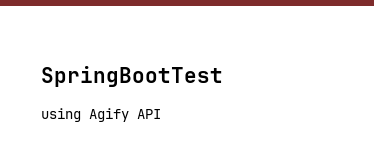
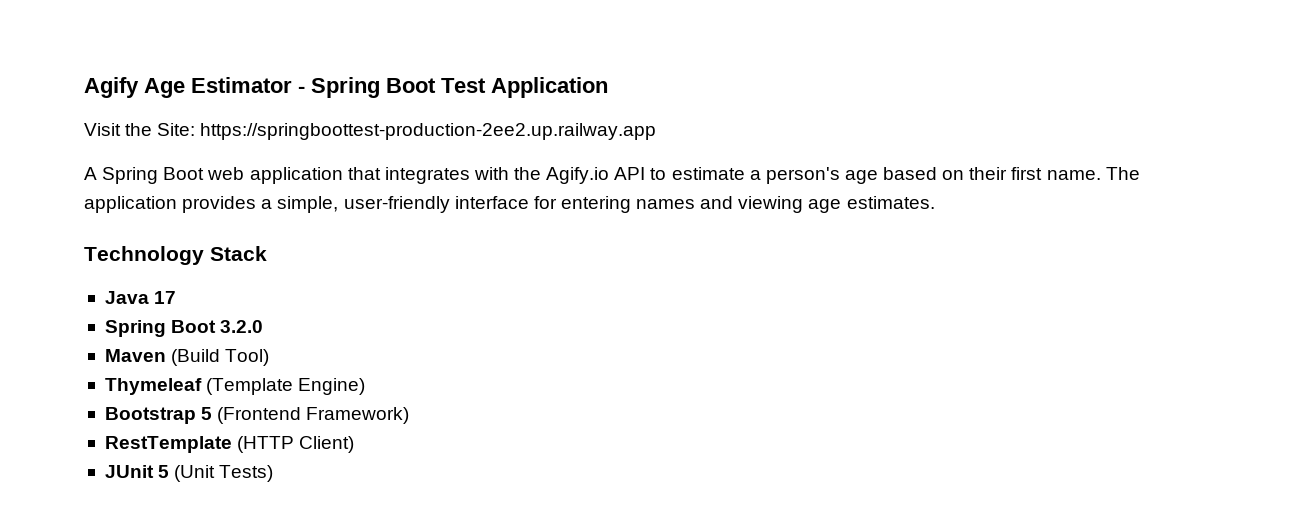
[41,66,223,87] [41,108,161,122] SpringBootTest // using Agify API -> [84,77,608,98] [84,123,657,140] [84,167,1140,184] [84,196,935,213] [84,246,267,265] [104,291,177,304] [104,320,264,337] [104,349,270,366] [104,378,366,395] [104,407,410,424] [104,436,355,453] [104,465,274,482] Agify Age Estimator - Spring Boot Test Application // Visit the Site: https://springboottest-production-2ee2.up.railway.app // A Spring Boot web application that integrates with the Agify.io API to estimate a person's age based on their first name. The application provides a simple, user-friendly interface for entering names and viewing age estimates. // Technology Stack // Java 17 // Spring Boot 3.2.0 // Maven (Build Tool) // Thymeleaf (Template Engine) // Bootstrap 5 (Frontend Framework) // RestTemplate (HTTP Client) // JUnit 5 (Unit Tests)

